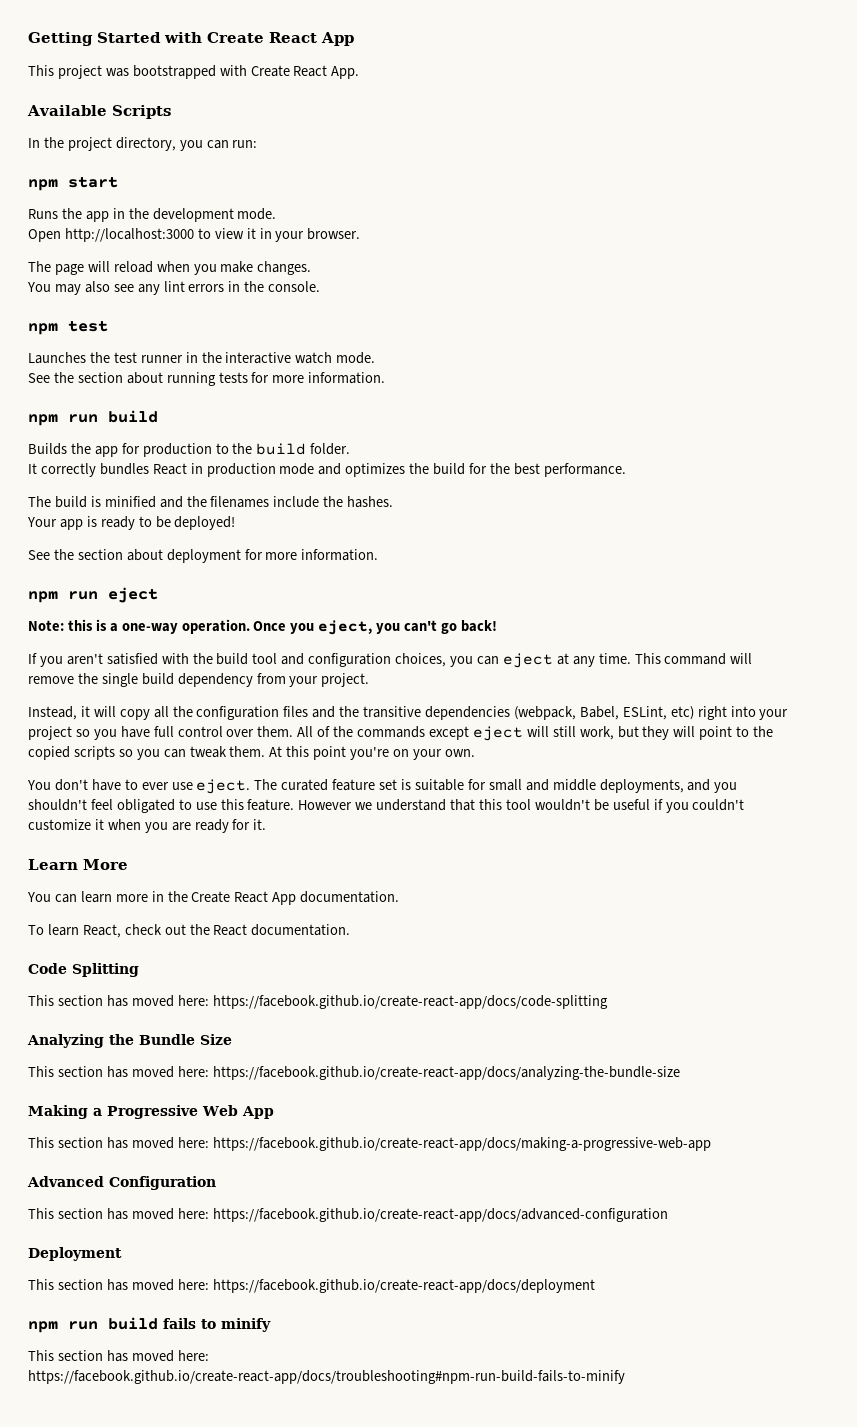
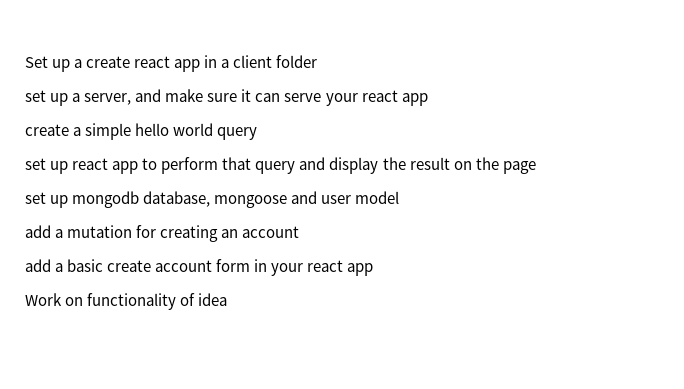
[28,32,354,46] [28,65,360,79] [27,105,171,119] [28,137,258,151] [28,176,118,191] [28,208,277,222] [28,228,361,242] [28,261,312,275] [27,281,321,295] [28,320,108,335] [28,352,376,364] [28,372,386,386] [28,410,158,426] [28,443,351,457] [28,463,626,477] [28,496,394,508] [27,516,236,530] [28,549,379,563] [28,587,158,603] [28,619,497,635] [28,653,753,668] [28,673,370,687] [28,706,789,720] [28,726,774,741] [28,746,475,760] [27,779,738,794] [28,799,745,813] [28,819,267,833] [28,859,128,870] [27,891,400,905] [28,924,351,938] [28,963,139,977] [28,995,608,1009] [27,1034,232,1048] [28,1066,680,1080] [28,1105,274,1119] [28,1137,711,1151] [27,1176,216,1190] [28,1208,668,1222] [28,1247,122,1261] [28,1279,595,1293] [28,1317,271,1333] [28,1350,209,1362] [28,1370,625,1384] Getting Started with Create React App // This project was bootstrapped with Create React App. // Available Scripts // In the project directory, you can run: // npm start // Runs the app in the development mode. // Open http://localhost:3000 to view it in your browser. // The page will reload when you make changes. // You may also see any lint errors in the console. // npm test // Launches the test runner in the interactive watch mode. // See the section about running tests for more information. // npm run build // Builds the app for production to the build folder. // It correctly bundles React in production mode and optimizes the build for the best performance. // The build is minified and the filenames include the hashes. // Your app is ready to be deployed! // See the section about deployment for more information. // npm run eject // Note: this is a one-way operation. Once you eject, you can't go back! // If you aren't satisfied with the build tool and configuration choices, you can eject at any time. This command will remove the single build dependency from your project. // Instead, it will copy all the configuration files and the transitive dependencies (webpack, Babel, ESLint, etc) right into your project so you have full control over them. All of the commands except eject will still work, but they will point to the copied scripts so you can tweak them. At this point you're on your own. // You don't have to ever use eject. The curated feature set is suitable for small and middle deployments, and you shouldn't feel obligated to use this feature. However we understand that this tool wouldn't be useful if you couldn't customize it when you are ready for it. // Learn More // You can learn more in the Create React App documentation. // To learn React, check out the React documentation. // Code Splitting // This section has moved here: https://facebook.github.io/create-react-app/docs/code-splitting // Analyzing the Bundle Size // This section has moved here: https://facebook.github.io/create-react-app/docs/analyzing-the-bundle-size // Making a Progressive Web App // This section has moved here: https://facebook.github.io/create-react-app/docs/making-a-progressive-web-app // Advanced Configuration // This section has moved here: https://facebook.github.io/create-react-app/docs/advanced-configuration // Deployment // This section has moved here: https://facebook.github.io/create-react-app/docs/deployment // npm run build fails to minify // This section has moved here: https://facebook.github.io/create-react-app/docs/troubleshooting#npm-run-build-fails-to-minify -> [25,55,318,72] [25,89,428,106] [25,123,258,140] [25,157,536,174] [25,191,400,208] [25,225,300,242] [25,259,374,276] [25,293,228,310] Set up a create react app in a client folder // set up a server, and make sure it can serve your react app // create a simple hello world query // set up react app to perform that query and display the result on the page // set up mongodb database, mongoose and user model // add a mutation for creating an account // add a basic create account form in your react app // Work on functionality of idea

